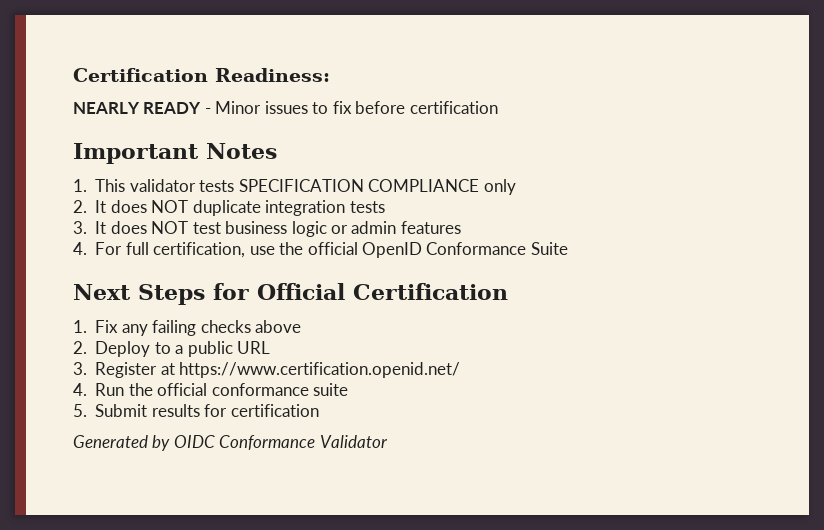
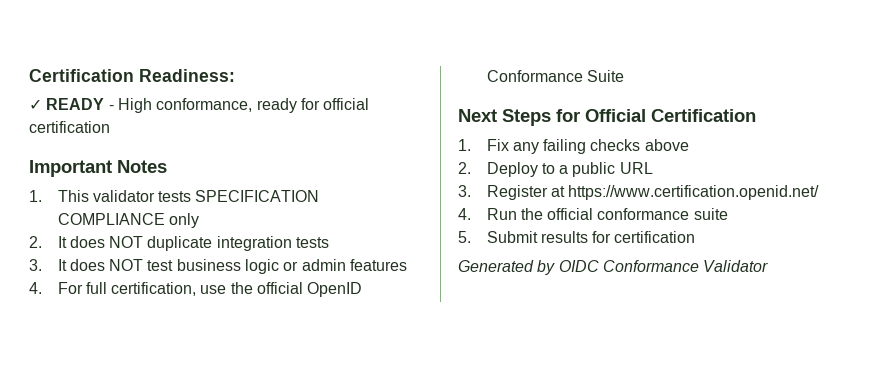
[73,102,140,114] NEARLY -> [29,99,42,110] ✓
[215,101,406,114] Minor issues to fix before -> [117,98,370,113] High conformance, ready for official

